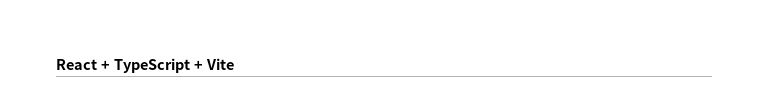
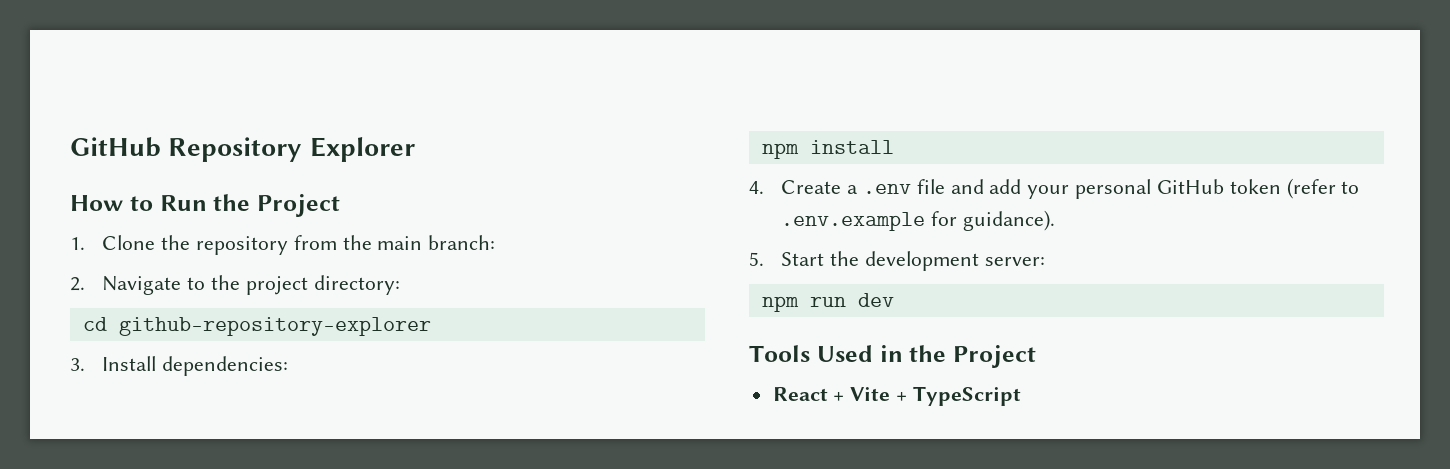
[56,58,234,73] React + TypeScript + Vite -> [70,137,415,162] [70,194,340,217] [70,235,496,255] [70,275,400,295] [82,317,431,336] [70,356,289,376] [761,140,894,159] [749,178,1360,199] [781,210,1056,231] [749,251,1045,271] [761,293,894,312] [749,345,1036,368] [772,386,1021,406] GitHub Repository Explorer // How to Run the Project // 1. Clone the repository from the main branch: // 2. Navigate to the project directory: // cd github-repository-explorer // 3. Install dependencies: // npm install // 4. Create a .env file and add your personal GitHub token (refer to .env.example for guidance). // 5. Start the development server: // npm run dev // Tools Used in the Project // React + Vite + TypeScript

